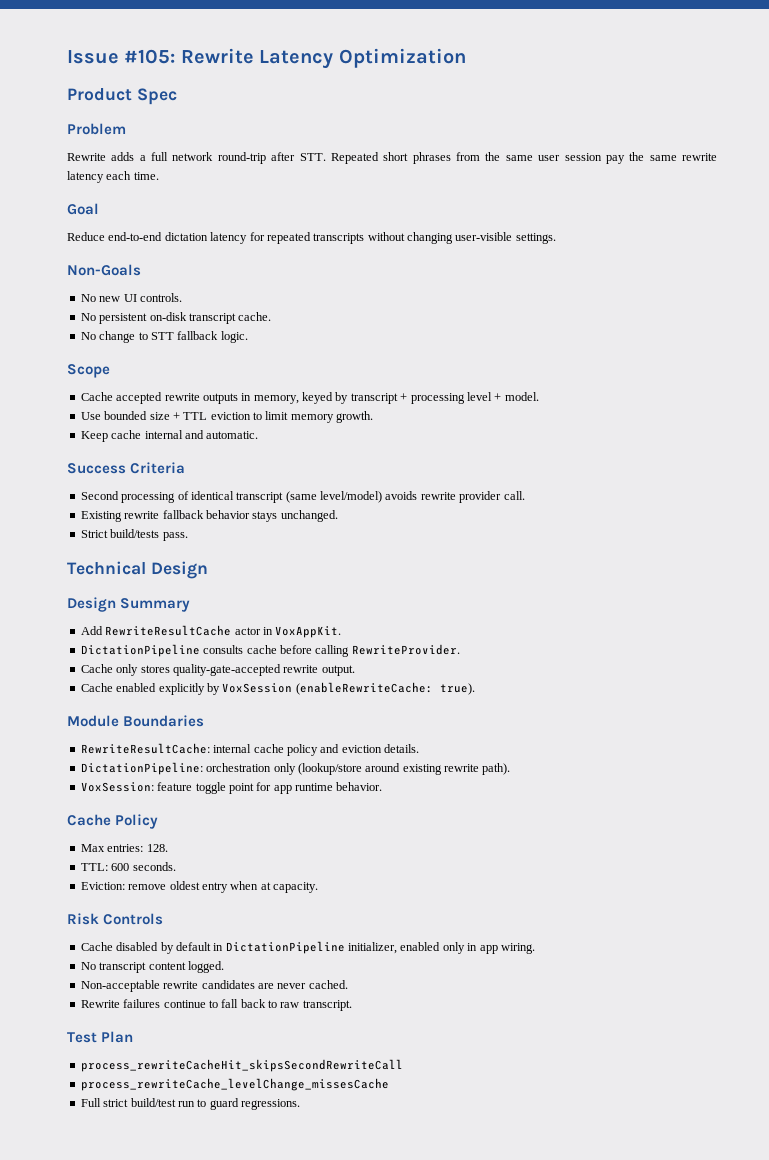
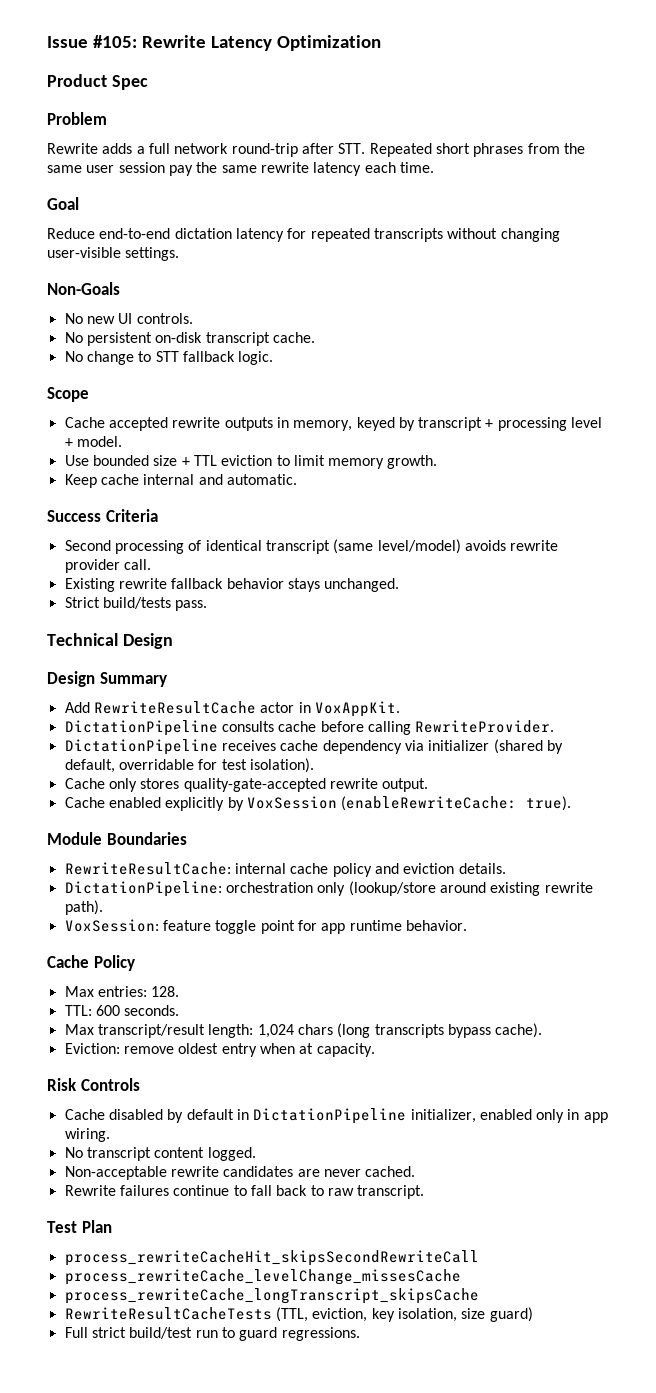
(460, 649) none -> [64,739,563,755] [64,758,314,773] // DictationPipeline receives cache dependency via initializer (shared by default, overridable for test isolation).
(176, 866) none -> [64,1023,543,1038] // Max transcript/result length: 1,024 chars (long transcripts bypass cache).
(389, 1084) none -> [64,1288,479,1304] [64,1307,533,1322] // process_rewriteCache_longTranscript_skipsCache // RewriteResultCacheTests (TTL, eviction, key isolation, size guard)

